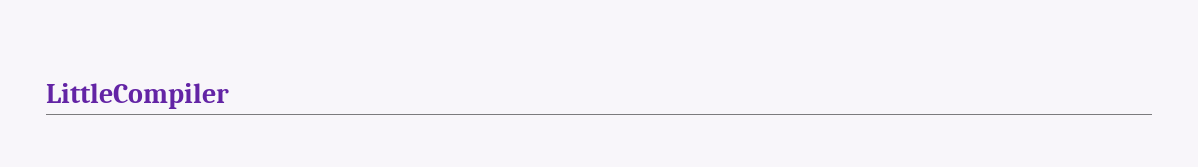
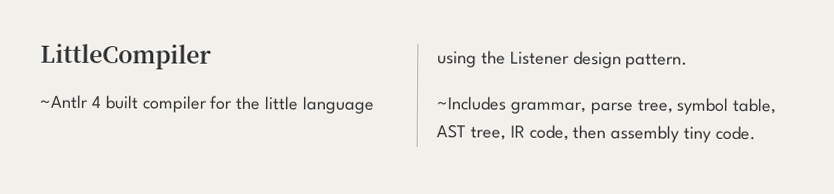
(229, 96) none -> [39,94,376,114] [437,50,689,69] [436,96,777,115] [436,124,757,143] // ~Antlr 4 built compiler for the little language using the Listener design pattern. // ~Includes grammar, parse tree, symbol table, AST tree, IR code, then assembly tiny code.

